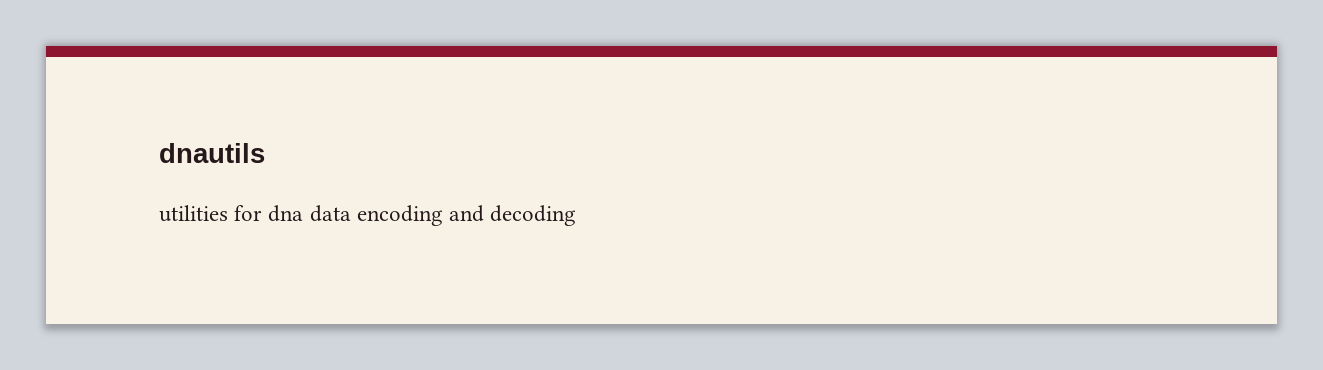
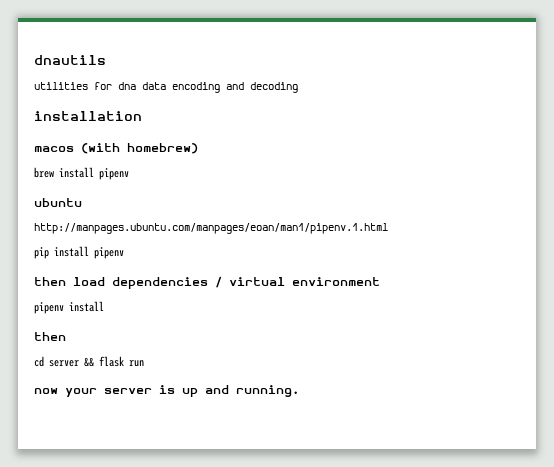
(577, 215) none -> [34,111,142,121] [34,143,198,154] [34,167,129,180] [34,198,82,207] [34,223,388,234] [34,246,124,259] [34,276,380,289] [34,301,104,314] [34,332,66,341] [34,356,144,367] [34,385,299,397] // installation // macos (with homebrew) // brew install pipenv // ubuntu // http://manpages.ubuntu.com/manpages/eoan/man1/pipenv.1.html // pip install pipenv // then load dependencies / virtual environment // pipenv install // then // cd server && flask run // now your server is up and running.

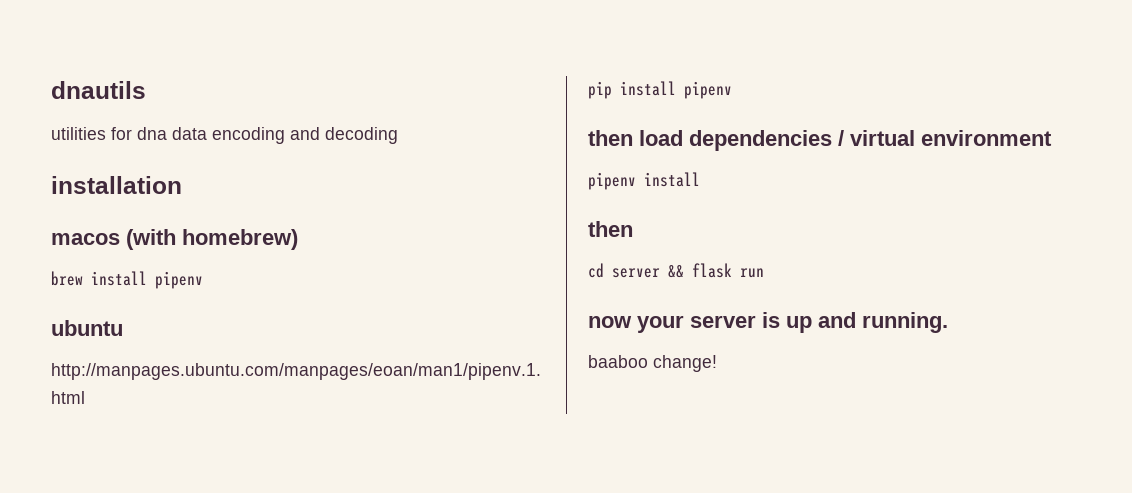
(299, 391) none -> [588,355,717,372] // baaboo change!

